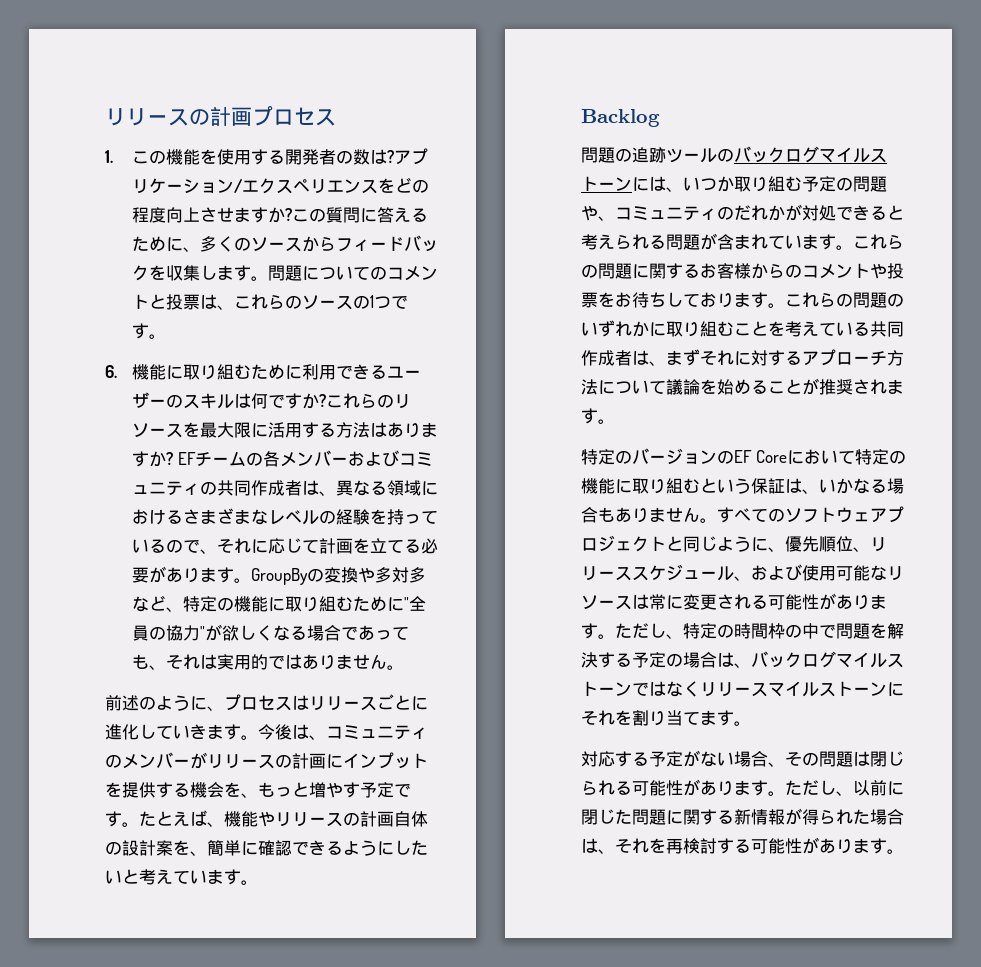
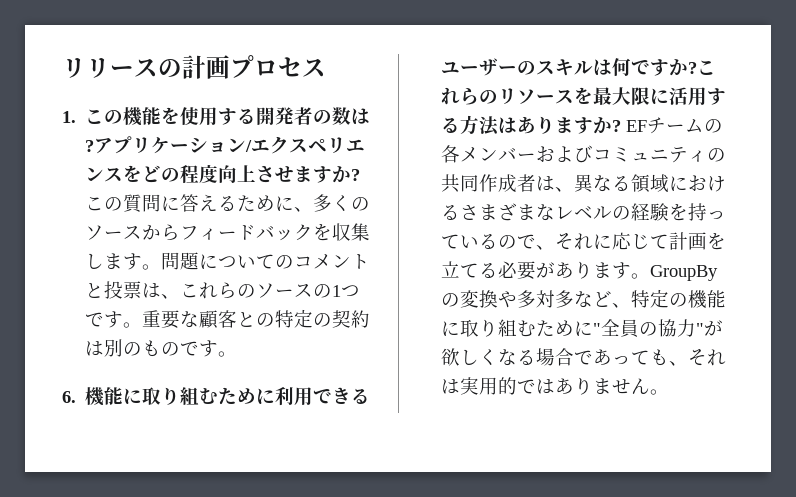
(167, 336) none -> [142,309,371,329] [85,339,238,357] 重要な顧客との特定の契約は別のものです。
[105,694,428,711] [105,724,428,740] [105,752,428,769] [105,782,411,798] [105,810,428,827] [105,840,428,856] [105,869,258,885] [581,109,660,127] [581,146,887,163] [581,176,887,192] [581,204,904,221] [581,233,904,250] [581,263,904,279] [581,292,904,308] [581,320,904,337] [581,349,904,366] [581,378,904,395] [581,408,615,424] [581,448,906,465] [581,478,904,494] [581,506,904,523] [581,535,887,552] [581,564,904,581] [581,593,887,610] [581,623,904,639] [581,651,904,668] [581,681,904,697] [581,710,751,726] [581,750,904,767] [581,779,904,796] [581,808,904,825] [581,837,904,854] // 前述のように、プロセスはリリースごとに進化していきます。今後は、コミュニティのメンバーがリリースの計画にインプットを提供する機会を、もっと増やす予定です。たとえば、機能やリリースの計画自体の設計案を、簡単に確認できるようにしたいと考えています。 // Backlog // 問題の追跡ツールのバックログマイルストーンには、いつか取り組む予定の問題や、コミュニティのだれかが対処できると考えられる問題が含まれています。これらの問題に関するお客様からのコメントや投票をお待ちしております。これらの問題のいずれかに取り組むことを考えている共同作成者は、まずそれに対するアプローチ方法について議論を始めることが推奨されます。 // 特定のバージョンのEF Coreにおいて特定の機能に取り組むという保証は、いかなる場合もありません。すべてのソフトウェアプロジェクトと同じように、優先順位、リリーススケジュール、および使用可能なリソースは常に変更される可能性があります。ただし、特定の時間枠の中で問題を解決する予定の場合は、バックログマイルストーンではなくリリースマイルストーンにそれを割り当てます。 // 対応する予定がない場合、その問題は閉じられる可能性があります。ただし、以前に閉じた問題に関する新情報が得られた場合は、それを再検討する可能性があります。 -> (670, 392) none

